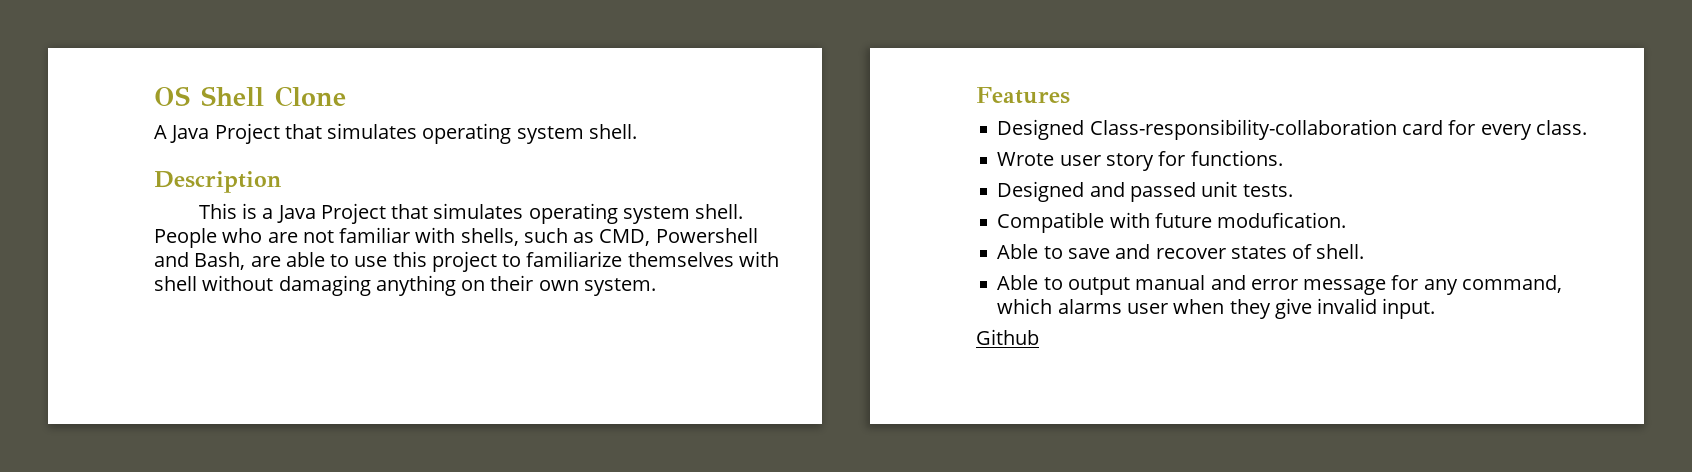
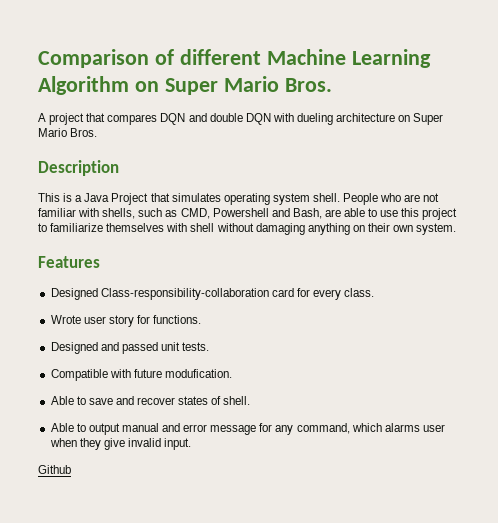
[154,86,346,107] [154,123,637,144] OS Shell Clone // A Java Project that simulates operating system shell. -> [38,49,431,68] [38,76,332,95] [38,113,444,125] [38,128,98,137] Comparison of different Machine Learning Algorithm on Super Mario Bros. // A project that compares DQN and double DQN with dueling architecture on Super Mario Bros.

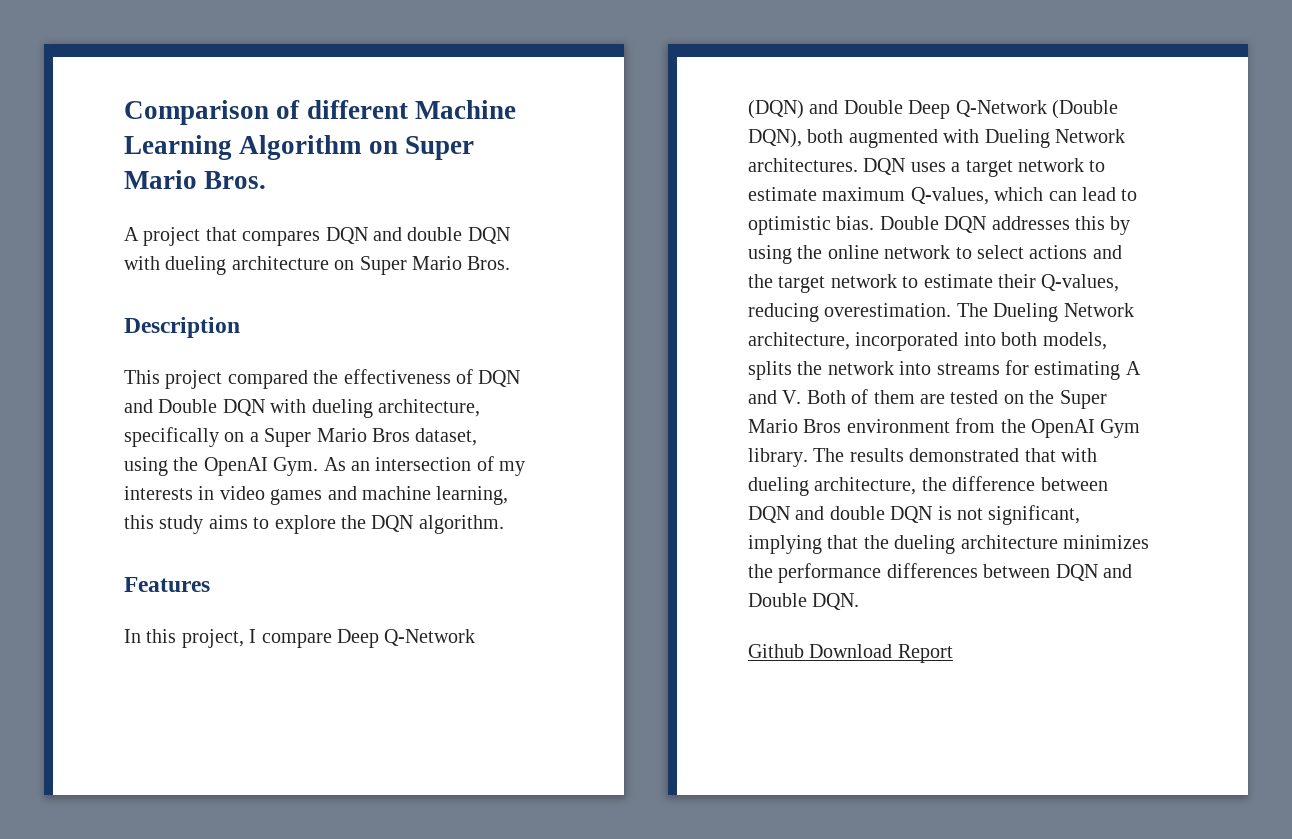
[63,193,440,205] [38,208,458,220] [38,223,457,235] [38,256,100,268] [50,288,375,300] [50,315,202,327] [50,342,210,354] [50,369,232,381] [50,396,251,405] [50,423,445,435] [49,438,192,450] is a Java Project that simulates operating system shell. People who are not familiar with shells, such as CMD, Powershell and Bash, are able to use this project to familiarize themselves with shell without damaging anything on their own system. // Features // Designed Class-responsibility-collaboration card for every class. // Wrote user story for functions. // Designed and passed unit tests. // Compatible with future modufication. // Able to save and recover states of shell. // Able to output manual and error message for any command, which alarms user when they give invalid input. -> [165,369,521,389] [124,399,480,418] [124,427,478,447] [124,456,526,476] [124,486,509,505] [124,515,504,534] [124,577,210,592] [124,629,476,648] [748,100,1118,119] [748,129,1125,148] [748,158,1106,177] [748,187,1138,205] [748,216,1131,235] [748,245,1122,264] [748,274,1120,293] [748,303,1134,322] [748,332,1107,351] [748,360,1141,380] [748,389,1107,409] [748,418,1141,438] [748,448,1097,467] [748,476,1108,496] [748,505,1081,525] [748,535,1149,554] [748,563,1132,583] [748,593,860,610] project compared the effectiveness of DQN and Double DQN with dueling architecture, specifically on a Super Mario Bros dataset, using the OpenAI Gym. As an intersection of my interests in video games and machine learning, this study aims to explore the DQN algorithm. // Features // In this project, I compare Deep Q-Network (DQN) and Double Deep Q-Network (Double DQN), both augmented with Dueling Network architectures. DQN uses a target network to estimate maximum Q-values, which can lead to optimistic bias. Double DQN addresses this by using the online network to select actions and the target network to estimate their Q-values, reducing overestimation. The Dueling Network architecture, incorporated into both models, splits the network into streams for estimating A and V. Both of them are tested on the Super Mario Bros environment from the OpenAI Gym library. The results demonstrated that with dueling architecture, the difference between DQN and double DQN is not significant, implying that the dueling architecture minimizes the performance differences between DQN and Double DQN.
(71, 469) none -> [809,644,953,663] Download Report

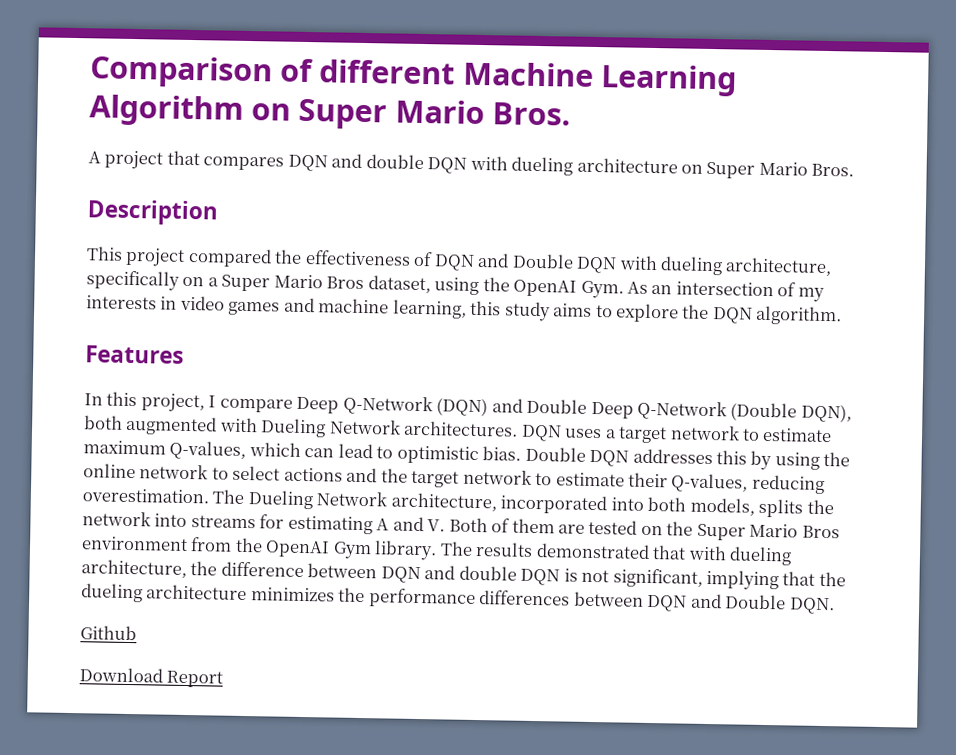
(804, 651) none -> (137, 633) //

